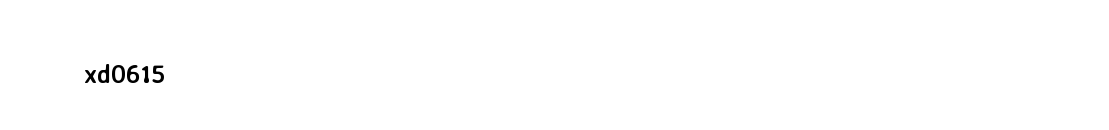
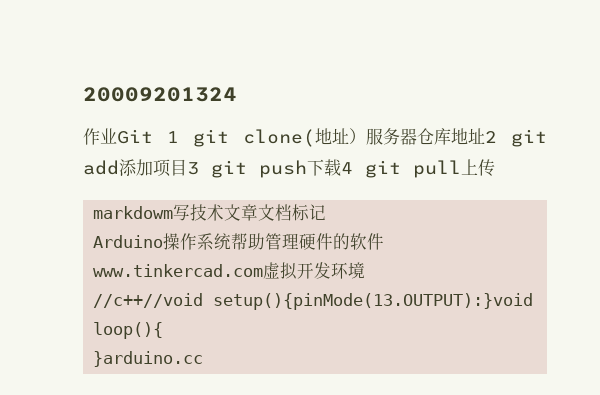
[84,64,165,83] xd0615 -> [83,87,237,102] [83,128,547,147] [83,159,495,178] [93,204,327,221] [93,233,385,250] [93,262,366,280] [93,293,534,310] [93,322,164,339] [93,351,204,367] 20009201324 // 作业Git 1 git clone(地址）服务器仓库地址2 git add添加项目3 git push下载4 git pull上传 // markdowm写技术文章文档标记 // Arduino操作系统帮助管理硬件的软件www.tinkercad.com虚拟开发环境 // //c++//void setup(){pinMode(13.OUTPUT):}void loop(){ // }arduino.cc

